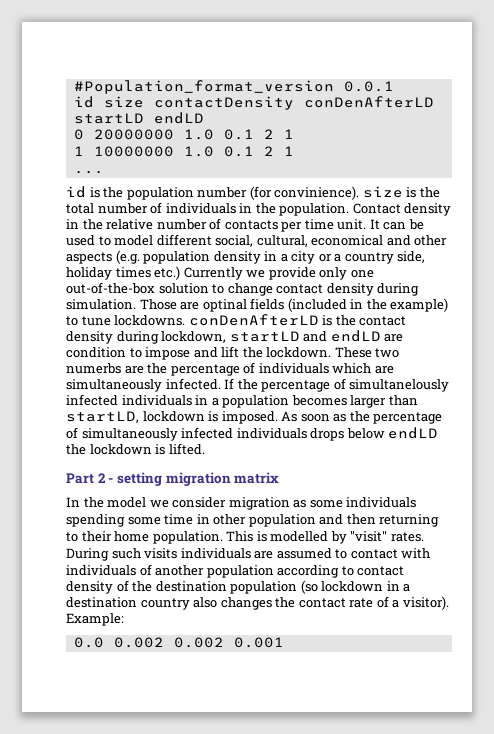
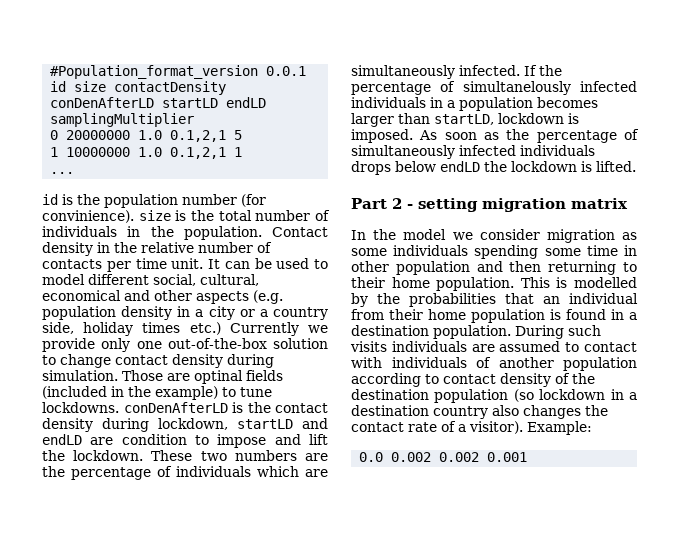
(204, 118) none -> [50,113,195,127] samplingMultiplier
[223,129,294,140] 0.1 2 1 -> [170,130,243,142] 0.1,2,1 5
[223,146,274,157] 0.1 2 -> [170,147,227,159] 0.1,2,1
[66,363,121,374] numerbs -> [234,450,297,461] numbers
[350,531,424,542] "visit" rates. -> [377,293,638,307] [351,309,637,323] [351,325,511,339] the probabilities that an individual from their home population is found in a destination population.

